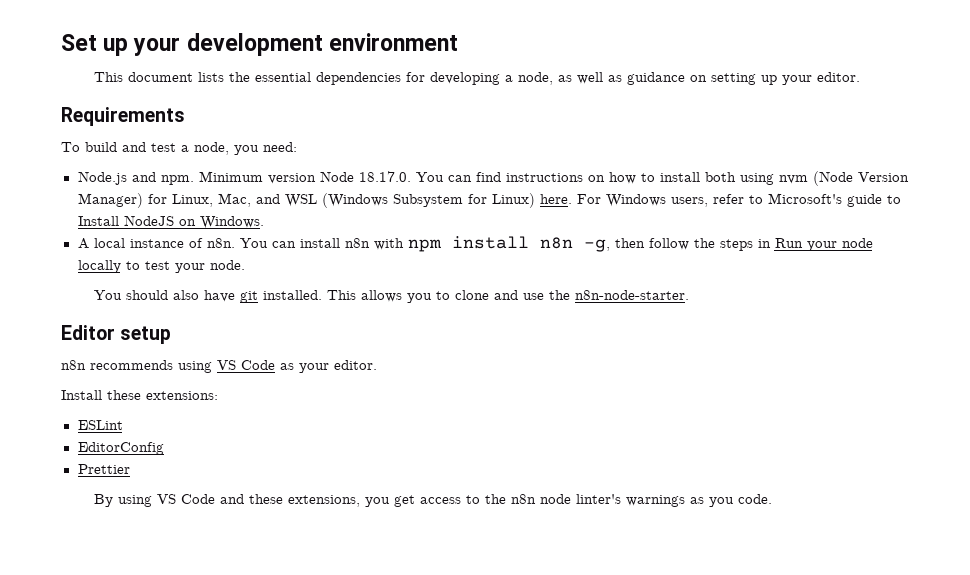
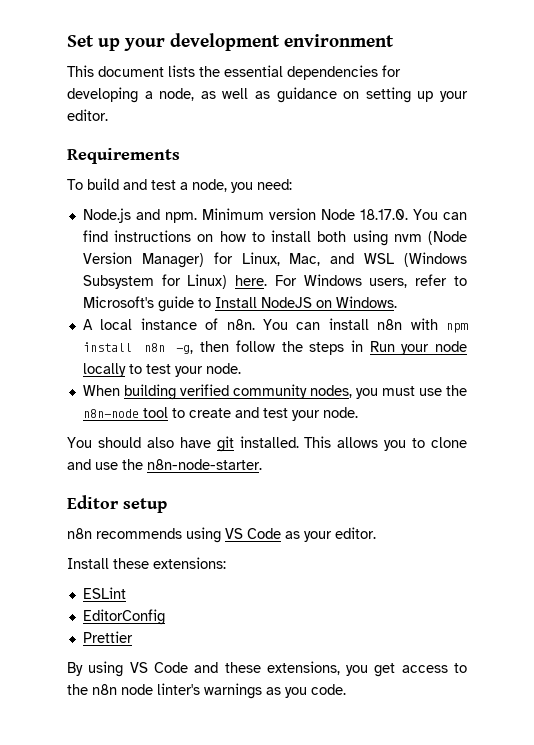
(245, 265) none -> [82,384,468,400] [82,407,358,421] // When building verified community nodes, you must use the n8n-node tool to create and test your node.

